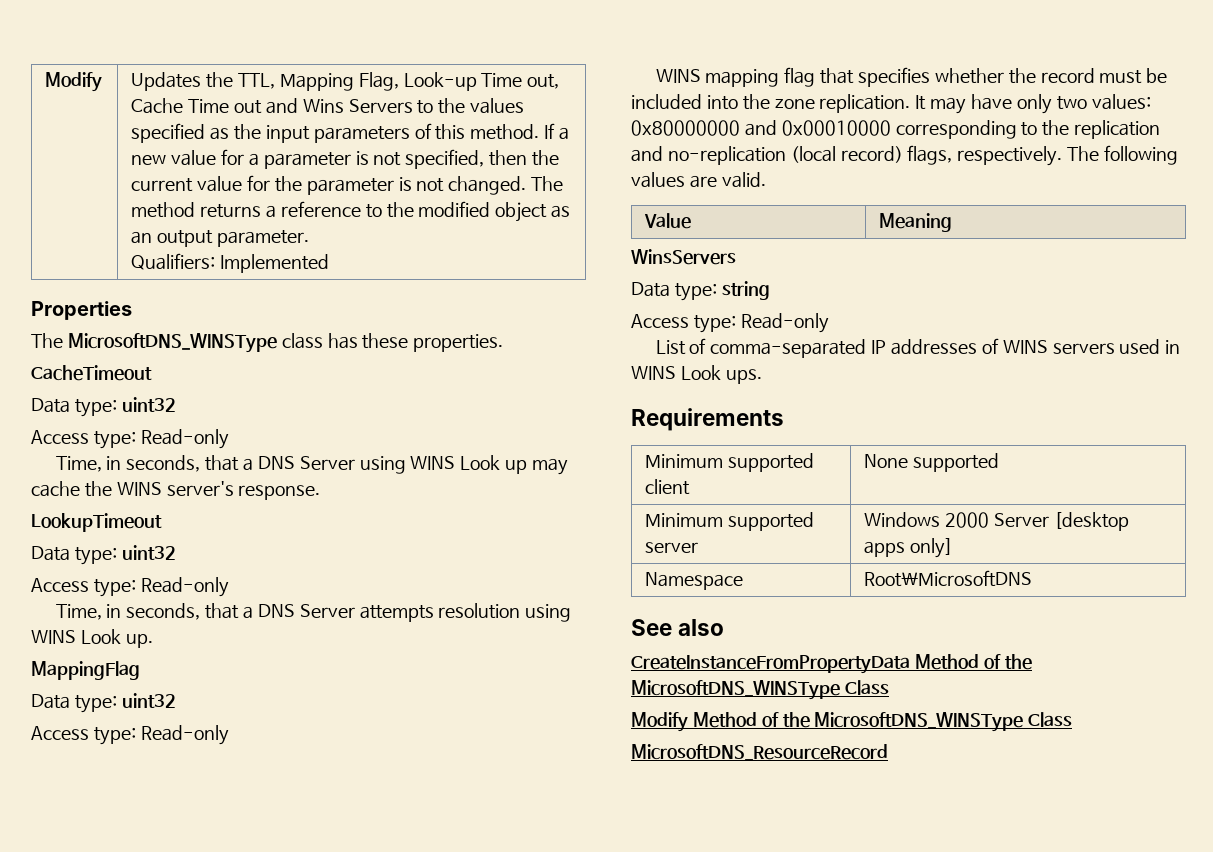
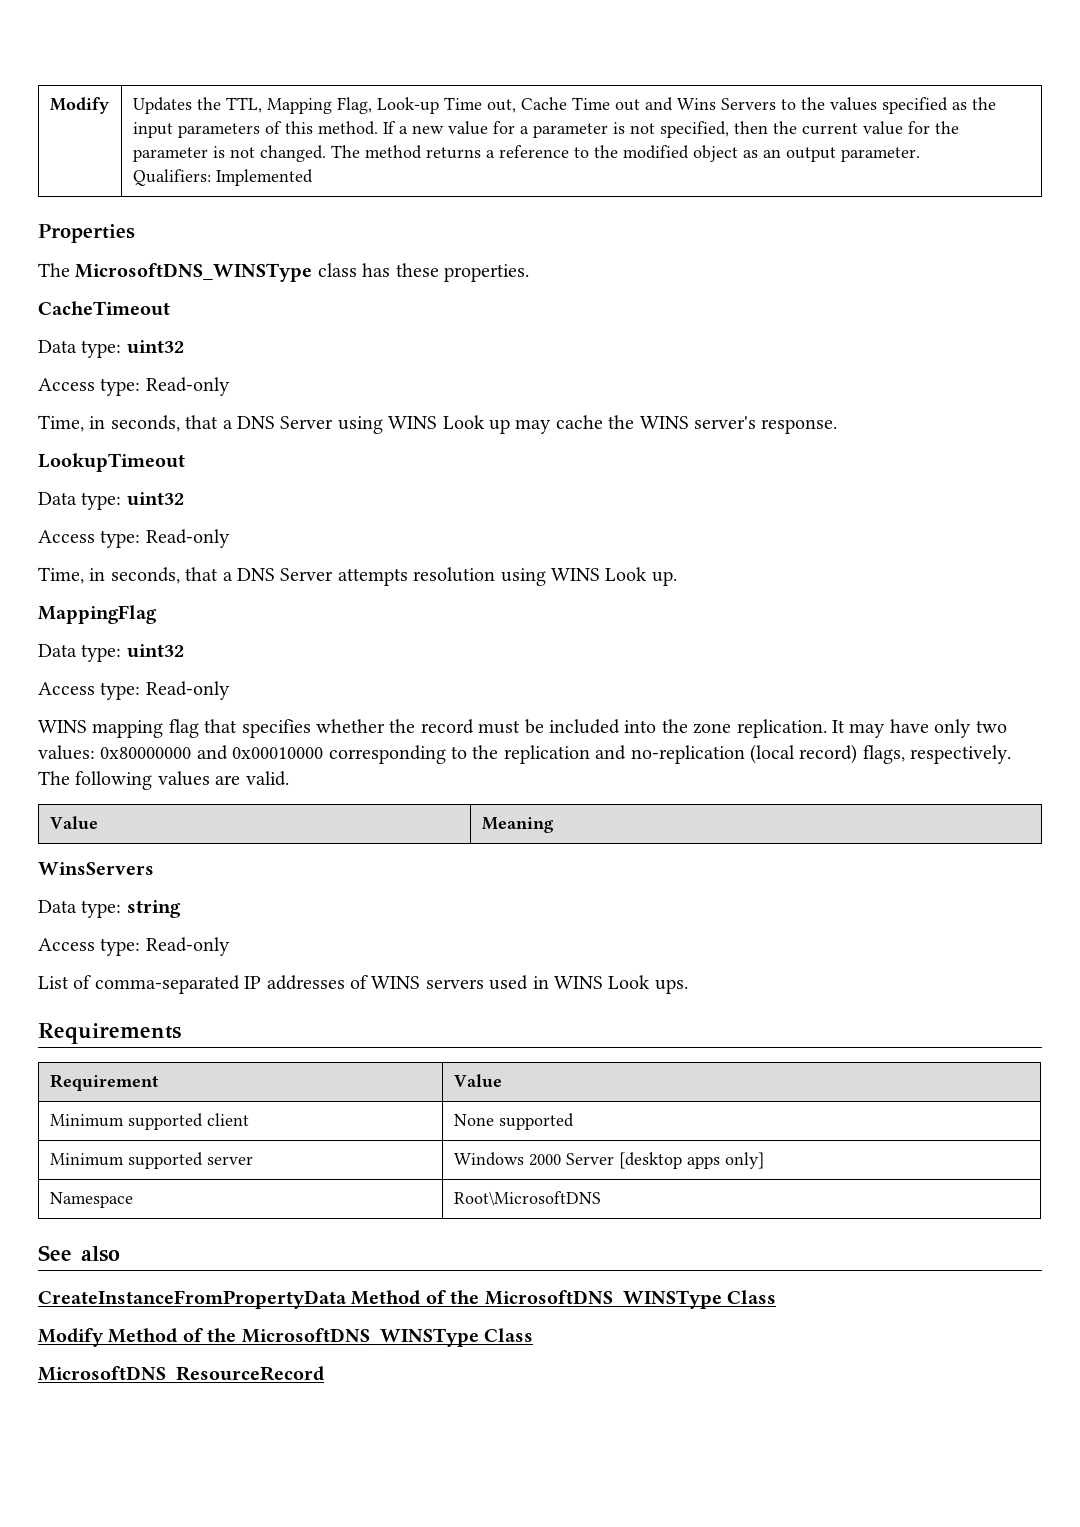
(784, 419) none -> [49,1074,159,1091] [453,1074,502,1087] // Requirement | Value

